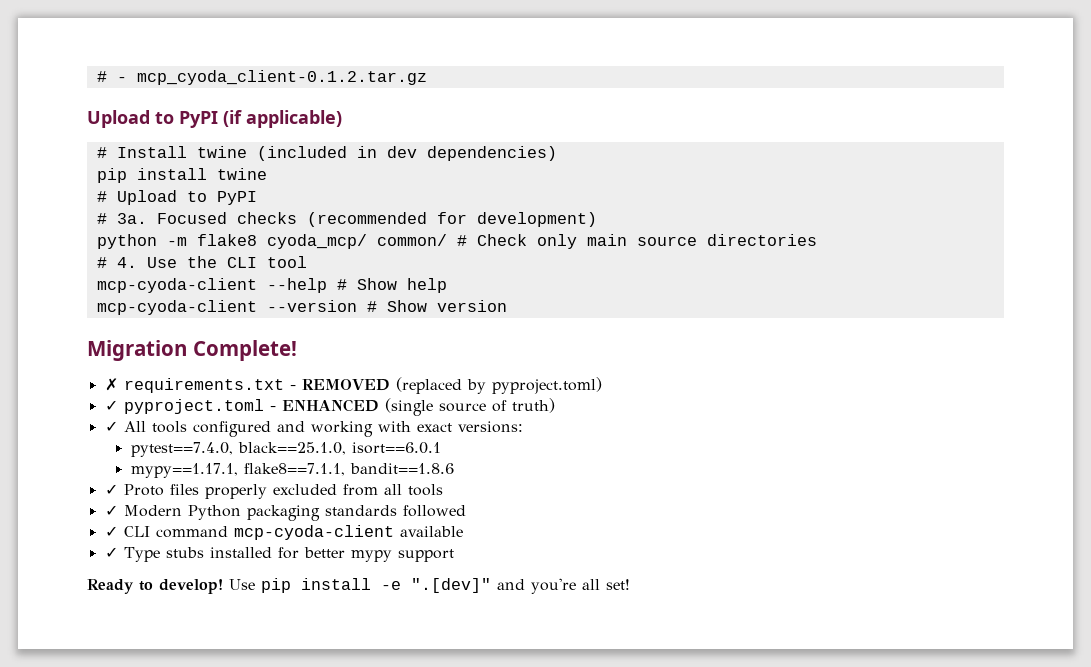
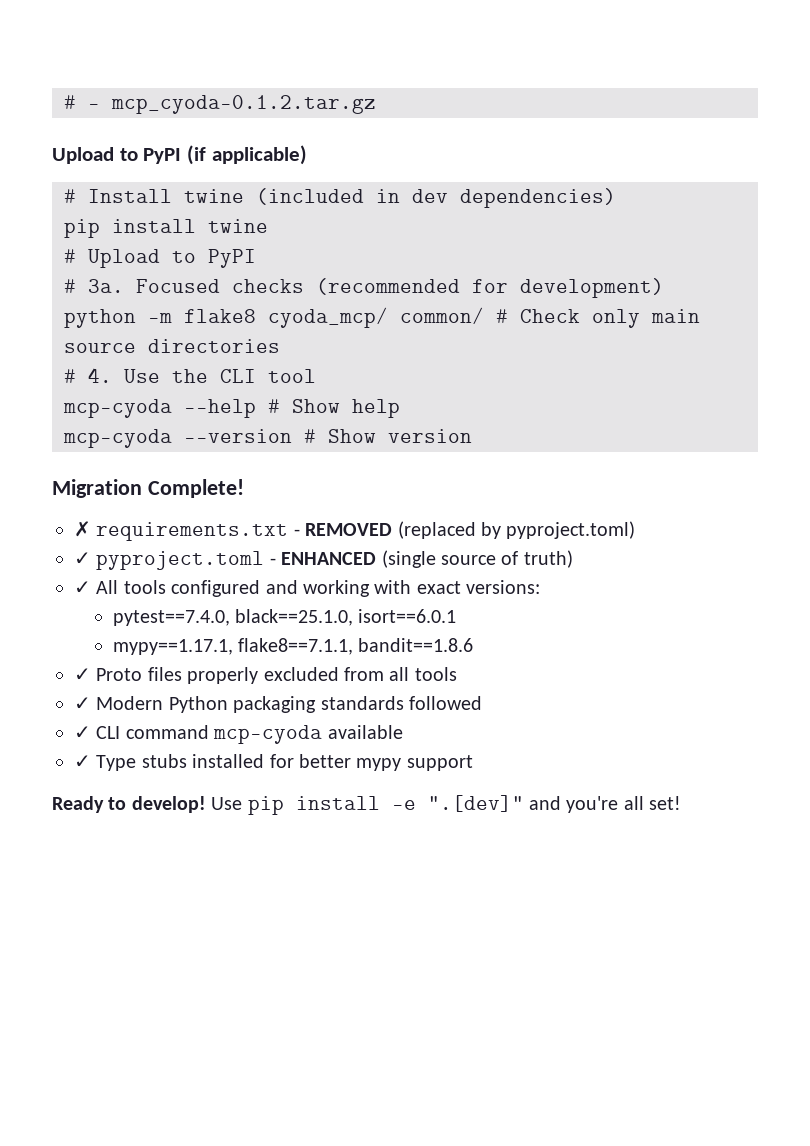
[136,70,427,85] mcp_cyoda_client-0.1.2.tar.gz -> [111,95,376,114] mcp_cyoda-0.1.2.tar.gz
[96,278,257,293] mcp-cyoda-client -> [63,399,172,418] mcp-cyoda
[96,300,257,315] mcp-cyoda-client -> [63,429,172,448] mcp-cyoda
[233,525,394,540] mcp-cyoda-client -> [213,725,323,744] mcp-cyoda

